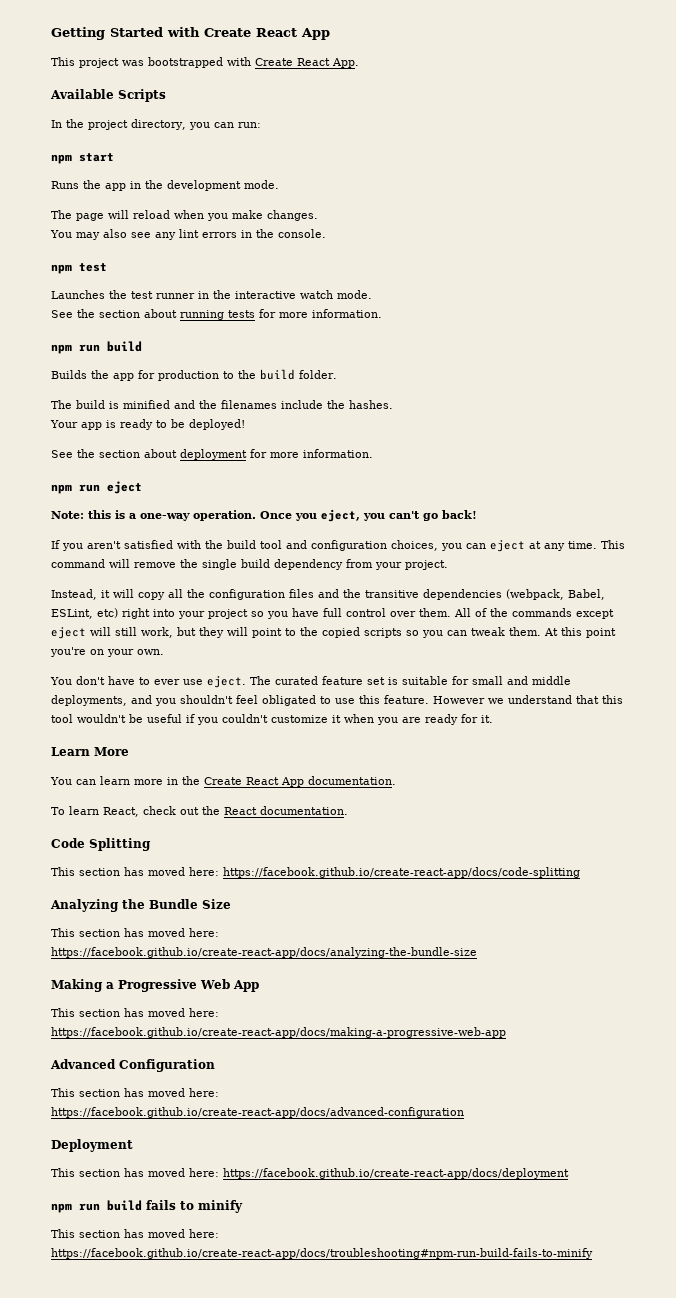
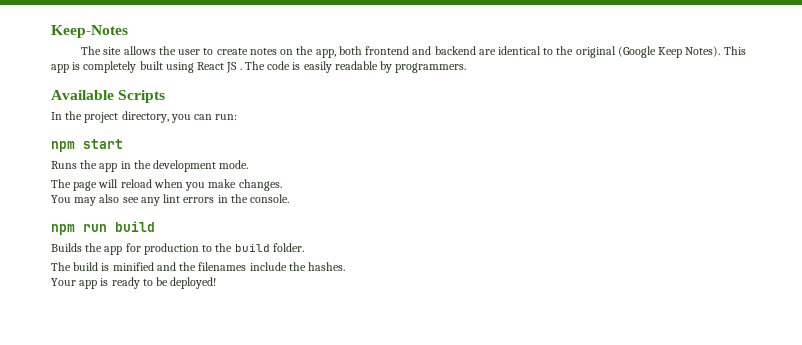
[51,27,330,40] [51,57,359,68] Getting Started with Create React App // This project was bootstrapped with Create React App. -> [51,25,128,38] [81,46,746,58] [51,61,467,73] Keep-Notes // The site allows the user to create notes on the app, both frontend and backend are identical to the original (Google Keep Notes). This app is completely built using React JS . The code is easily readable by programmers.
[51,263,107,274] [51,290,372,299] [51,309,382,320] // npm test // Launches the test runner in the interactive watch mode. // See the section about running tests for more information. -> (290, 198) none
[51,449,373,460] [51,481,142,494] [51,509,477,522] [51,540,625,552] [51,559,448,570] [51,589,605,600] [51,608,614,619] [51,627,616,639] [50,647,164,657] [50,676,571,688] [51,695,623,706] [51,714,493,725] [51,747,129,756] [50,776,396,787] [51,806,348,817] [51,838,151,851] [51,867,580,878] [50,899,231,912] [51,928,219,937] [51,947,477,958] [51,979,259,992] [51,1008,219,1017] [51,1027,506,1038] [50,1059,215,1072] [51,1088,219,1097] [51,1107,464,1118] [51,1139,133,1152] [51,1168,569,1179] [51,1200,243,1213] [51,1229,219,1238] [51,1248,593,1259] // See the section about deployment for more information. // npm run eject // Note: this is a one-way operation. Once you eject, you can't go back! // If you aren't satisfied with the build tool and configuration choices, you can eject at any time. This command will remove the single build dependency from your project. // Instead, it will copy all the configuration files and the transitive dependencies (webpack, Babel, ESLint, etc) right into your project so you have full control over them. All of the commands except eject will still work, but they will point to the copied scripts so you can tweak them. At this point you're on your own. // You don't have to ever use eject. The curated feature set is suitable for small and middle deployments, and you shouldn't feel obligated to use this feature. However we understand that this tool wouldn't be useful if you couldn't customize it when you are ready for it. // Learn More // You can learn more in the Create React App documentation. // To learn React, check out the React documentation. // Code Splitting // This section has moved here: https://facebook.github.io/create-react-app/docs/code-splitting // Analyzing the Bundle Size // This section has moved here: https://facebook.github.io/create-react-app/docs/analyzing-the-bundle-size // Making a Progressive Web App // This section has moved here: https://facebook.github.io/create-react-app/docs/making-a-progressive-web-app // Advanced Configuration // This section has moved here: https://facebook.github.io/create-react-app/docs/advanced-configuration // Deployment // This section has moved here: https://facebook.github.io/create-react-app/docs/deployment // npm run build fails to minify // This section has moved here: https://facebook.github.io/create-react-app/docs/troubleshooting#npm-run-build-fails-to-minify -> (217, 283) none

